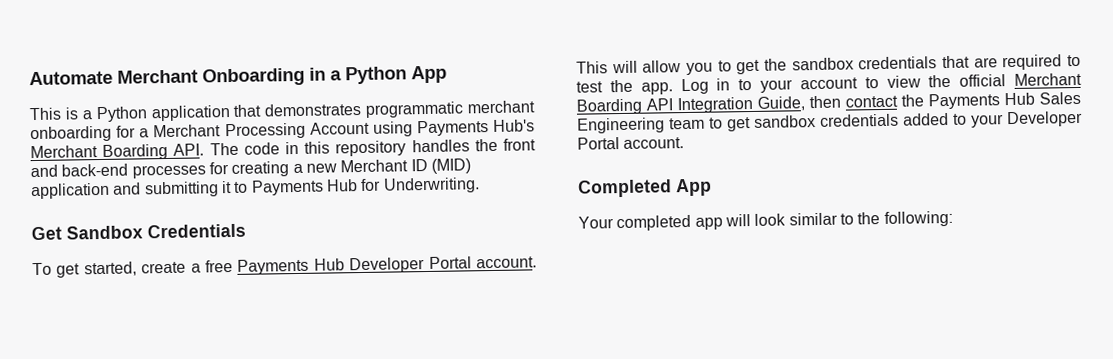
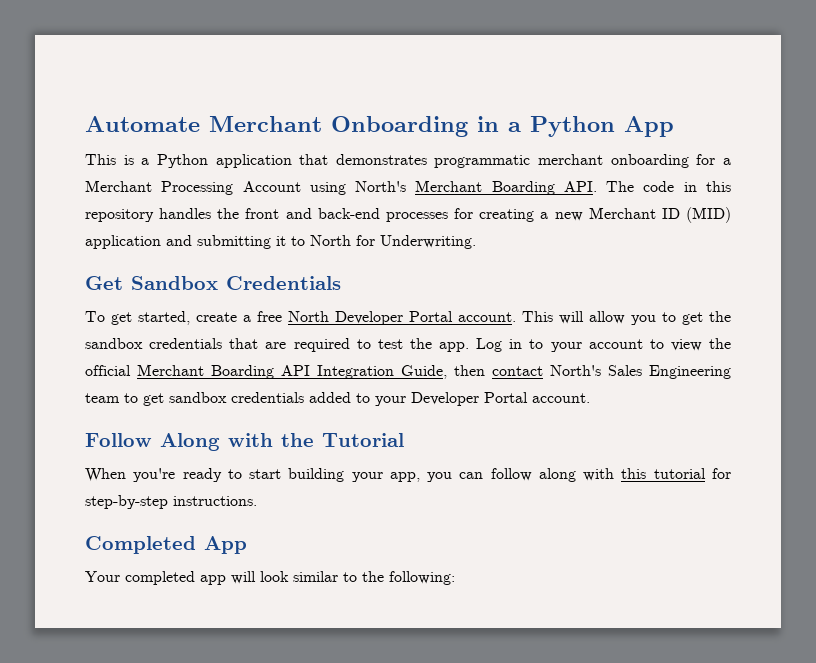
[416,119,535,137] Payments Hub's -> [355,181,407,192] North's
[250,179,358,196] Payments Hub -> [310,235,351,246] North
[237,258,345,275] Payments Hub -> [288,311,329,322] North
[901,92,1035,110] the Payments Hub -> [550,365,601,376] North's
(685, 143) none -> [85,433,404,451] [85,468,731,482] [85,495,257,509] // Follow Along with the Tutorial // When you're ready to start building your app, you can follow along with this tutorial for step-by-step instructions.

